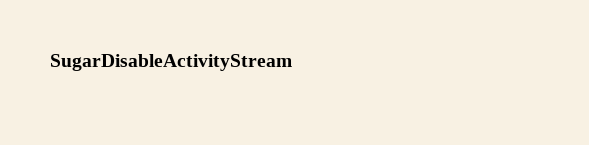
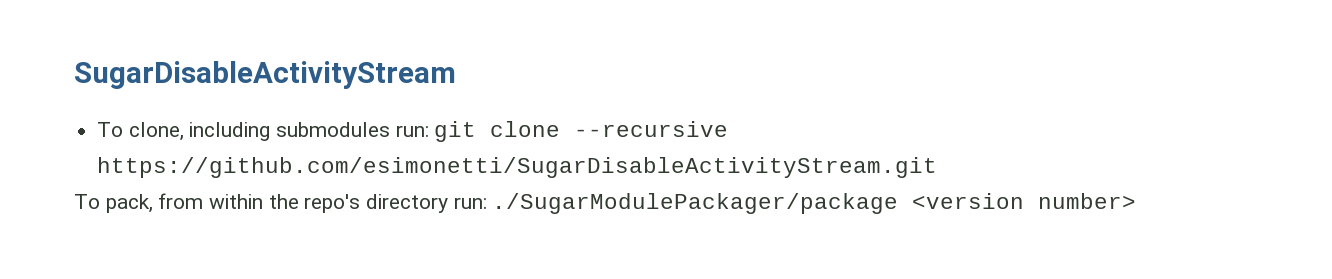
(292, 62) none -> [97,121,729,142] [97,157,938,178] [74,193,1137,214] // To clone, including submodules run: git clone --recursive https://github.com/esimonetti/SugarDisableActivityStream.git // To pack, from within the repo's directory run: ./SugarModulePackager/package <version number>

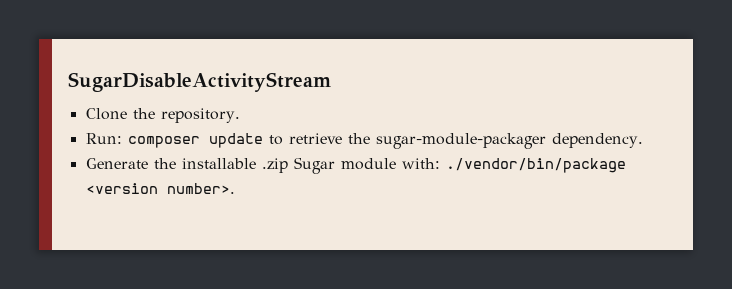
[97,121,729,142] [97,157,938,178] [74,193,1137,214] To clone, including submodules run: git clone --recursive https://github.com/esimonetti/SugarDisableActivityStream.git // To pack, from within the repo's directory run: ./SugarModulePackager/package <version number> -> [85,108,240,123] [85,133,643,149] [85,157,626,174] [85,183,235,194] Clone the repository. // Run: composer update to retrieve the sugar-module-packager dependency. // Generate the installable .zip Sugar module with: ./vendor/bin/package <version number>.

